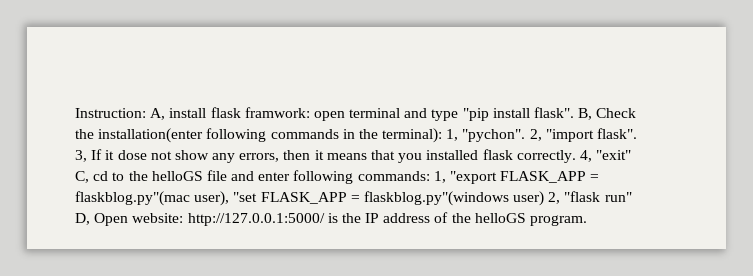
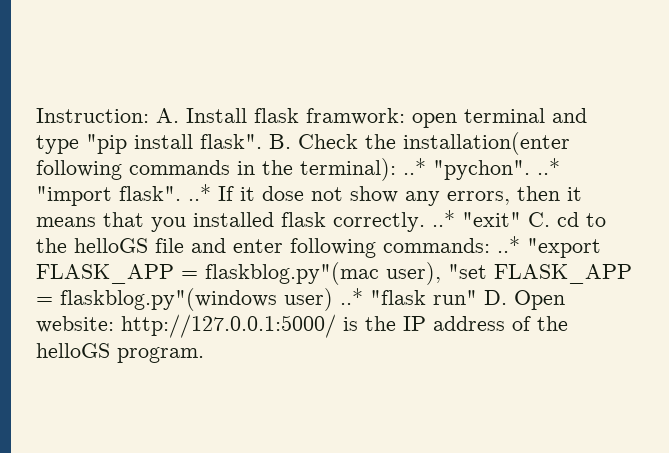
[150,108,207,120] A, install -> [156,108,247,123] A. Install
[578,108,593,120] B, -> [269,134,291,149] B.
[446,129,542,142] 1, "pychon". 2, -> [403,158,560,180] ..* "pychon". ..*
[75,150,87,162] 3, -> [188,184,211,201] ..*
[579,150,632,162] [75,171,89,183] 4, "exit" C, -> [432,210,550,227] ..* "exit" C.
[433,171,446,183] 1, -> [497,236,520,253] ..*
[548,192,561,204] 2, -> [340,288,363,305] ..*
[75,213,90,225] D, -> [484,290,507,305] D.

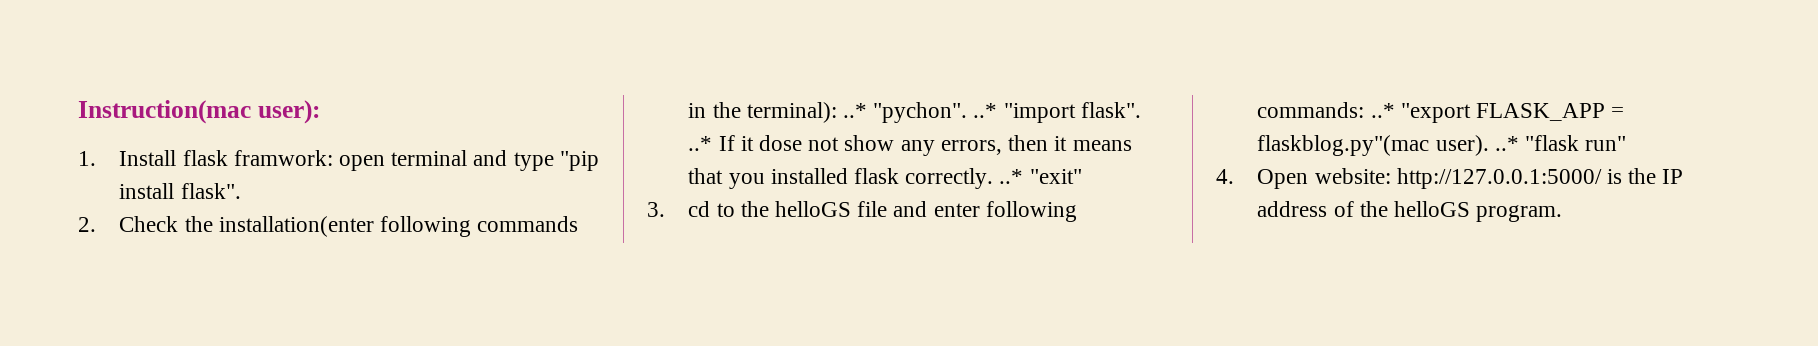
[36,108,179,123] Instruction: A. -> [78,100,320,124] [78,151,96,166] Instruction(mac user): // 1.
[269,134,291,149] B. -> [78,217,96,232] // 2.
[528,212,550,227] C. -> [647,202,665,217] // 3.
[386,262,632,285] [36,288,333,311] user), "set FLASK_APP = flaskblog.py"(windows user) -> [1435,135,1489,156] user).
[484,290,507,305] D. -> [1216,169,1234,184] // 4.

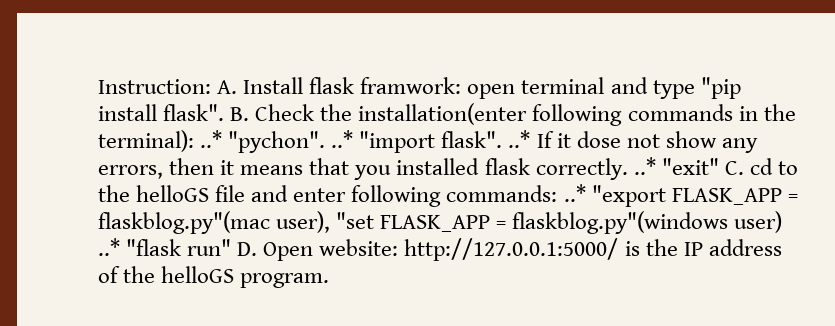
[78,100,320,124] [78,151,96,166] Instruction(mac user): // 1. -> [98,79,238,94] Instruction: A.
[78,217,96,232] // 2. -> [230,107,250,121] B.
[647,202,665,217] // 3. -> [724,161,744,175] C.
[1435,135,1489,156] user). -> [276,211,783,234] user), "set FLASK_APP = flaskblog.py"(windows user)
[1216,169,1234,184] // 4. -> [237,242,258,256] D.

